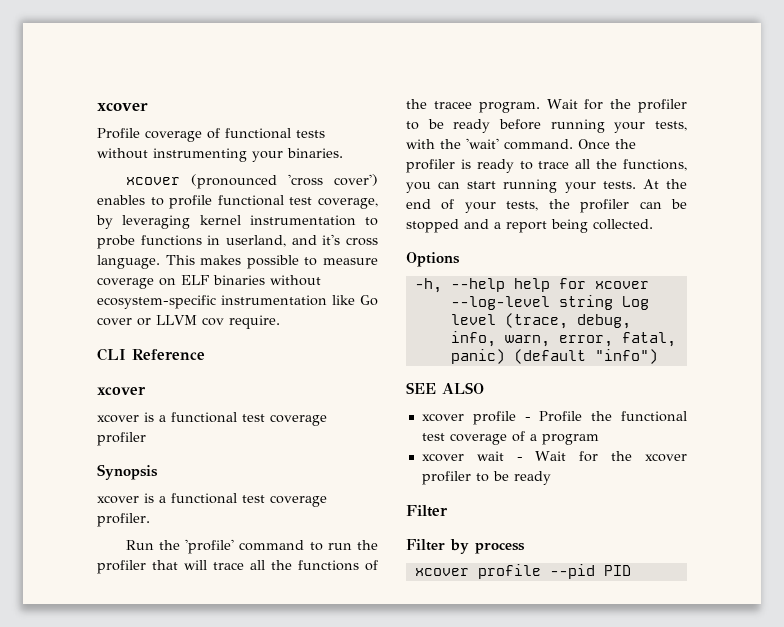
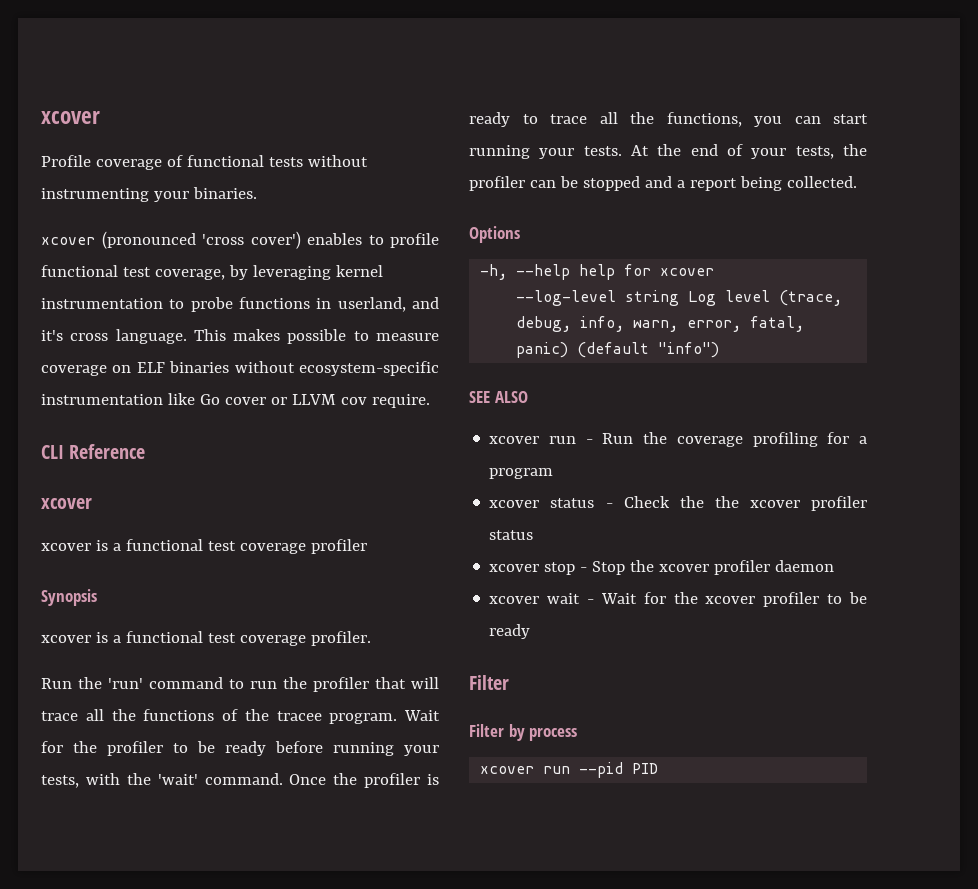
[185,539,235,554] 'profile' -> [108,678,143,689] 'run'
[472,411,687,425] [421,431,599,445] profile - Profile the functional test coverage of a program -> [549,432,867,447] [489,468,554,479] [489,496,867,511] [489,530,534,540] [489,560,835,575] run - Run the coverage profiling for a program // xcover status - Check the the xcover profiler status // xcover stop - Stop the xcover profiler daemon
[477,564,541,579] profile -> [543,766,571,774] run

